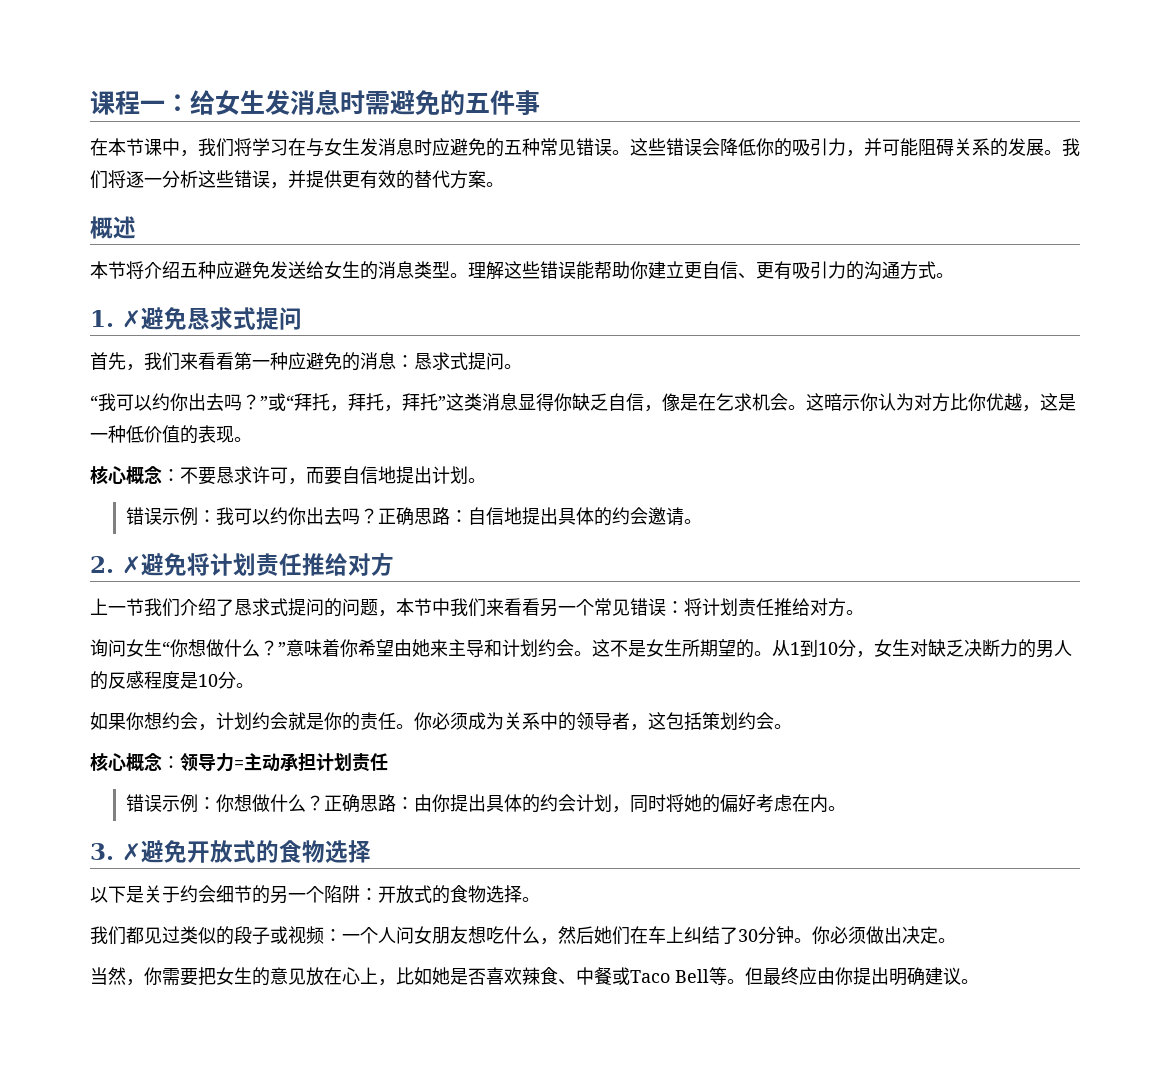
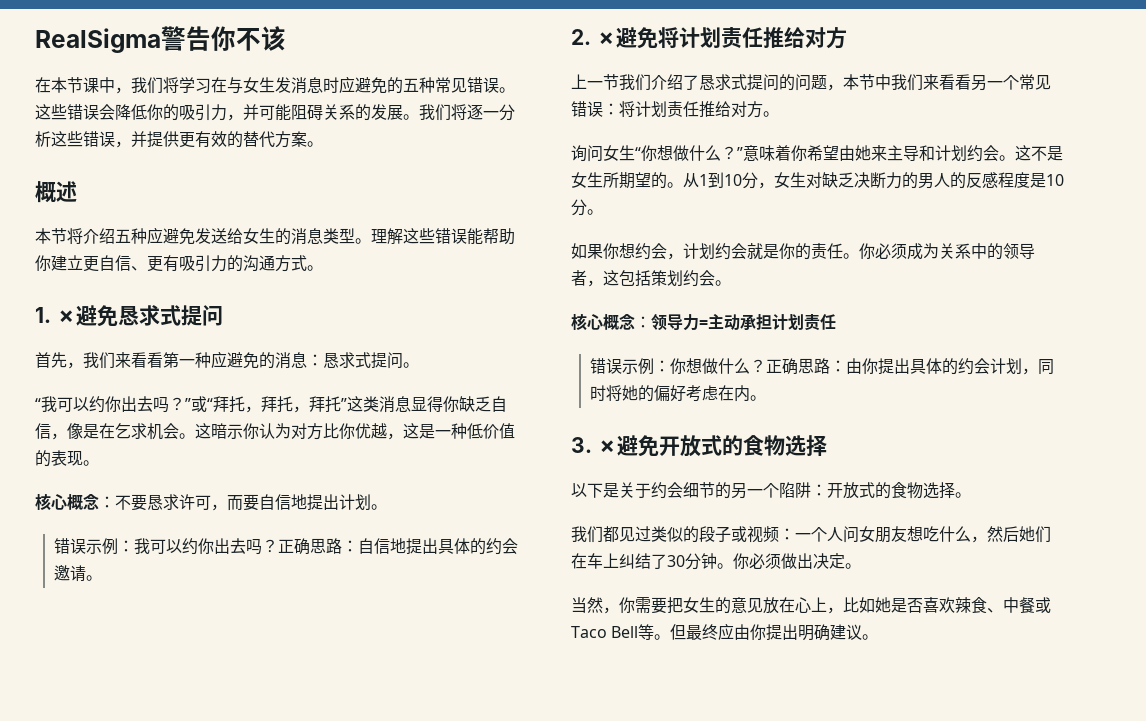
[90,89,540,115] 课程一：给女生发消息时需避免的五件事 -> [35,26,286,53] RealSigma警告你不该

